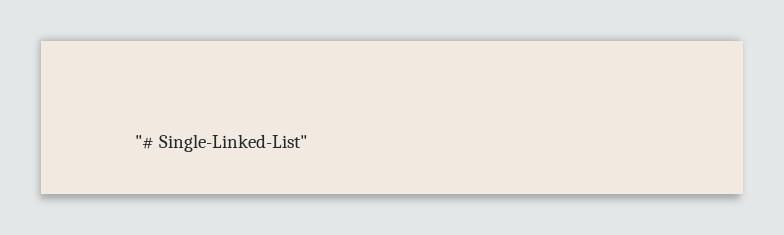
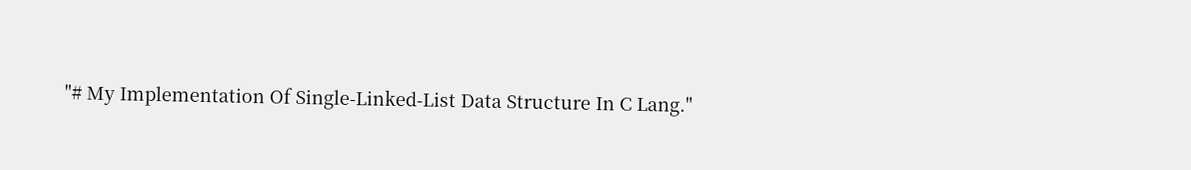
[159,134,308,152] Single-Linked-List" -> [86,85,693,117] My Implementation Of Single-Linked-List Data Structure In C Lang."

